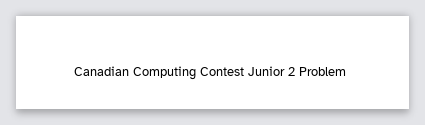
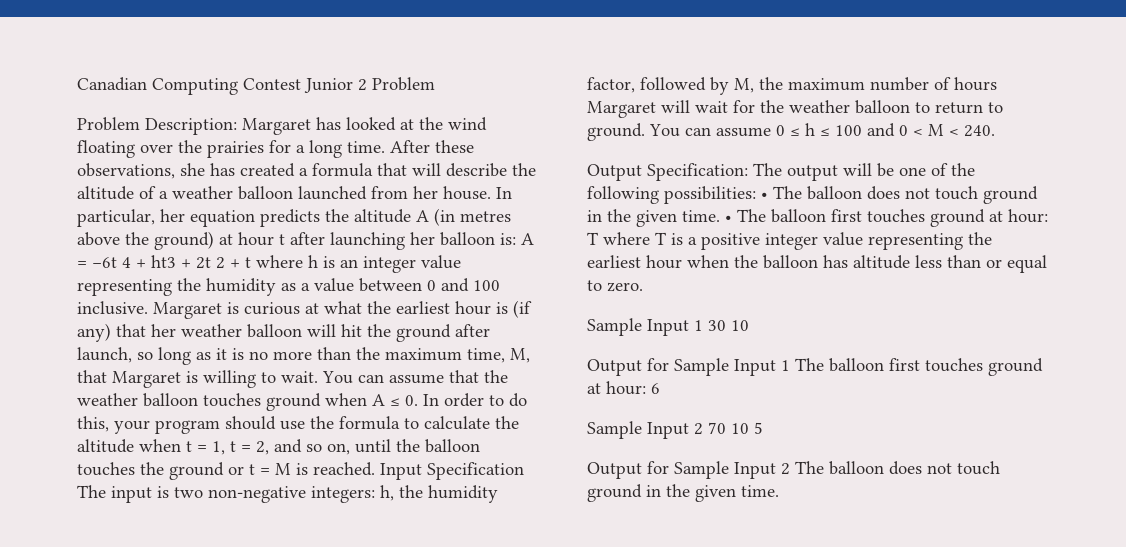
(346, 71) none -> [77,117,487,135] [77,140,474,158] [77,163,536,179] [77,186,512,200] [77,208,511,227] [77,231,534,250] [77,255,461,273] [77,278,500,296] [77,300,532,319] [77,323,490,342] [77,347,530,365] [77,370,508,388] [77,393,527,411] [77,416,519,434] [77,439,480,455] [77,462,524,480] [77,485,498,503] [587,77,997,95] [587,100,1003,118] [587,123,995,141] [587,163,975,181] [587,186,1038,204] [587,209,1048,227] [587,232,992,250] [587,255,1047,273] [587,280,643,292] [587,318,749,336] [587,358,1043,376] [587,381,660,395] [587,421,763,439] [587,461,1000,479] [587,484,779,502] // Problem Description: Margaret has looked at the wind floating over the prairies for a long time. After these observations, she has created a formula that will describe the altitude of a weather balloon launched from her house. In particular, her equation predicts the altitude A (in metres above the ground) at hour t after launching her balloon is: A = −6t 4 + ht3 + 2t 2 + t where h is an integer value representing the humidity as a value between 0 and 100 inclusive. Margaret is curious at what the earliest hour is (if any) that her weather balloon will hit the ground after launch, so long as it is no more than the maximum time, M, that Margaret is willing to wait. You can assume that the weather balloon touches ground when A ≤ 0. In order to do this, your program should use the formula to calculate the altitude when t = 1, t = 2, and so on, until the balloon touches the ground or t = M is reached. Input Specification The input is two non-negative integers: h, the humidity factor, followed by M, the maximum number of hours Margaret will wait for the weather balloon to return to ground. You can assume 0 ≤ h ≤ 100 and 0 < M < 240. // Output Specification: The output will be one of the following possibilities: • The balloon does not touch ground in the given time. • The balloon first touches ground at hour: T where T is a positive integer value representing the earliest hour when the balloon has altitude less than or equal to zero. // Sample Input 1 30 10 // Output for Sample Input 1 The balloon first touches ground at hour: 6 // Sample Input 2 70 10 5 // Output for Sample Input 2 The balloon does not touch ground in the given time.

